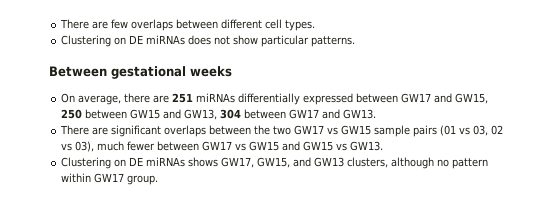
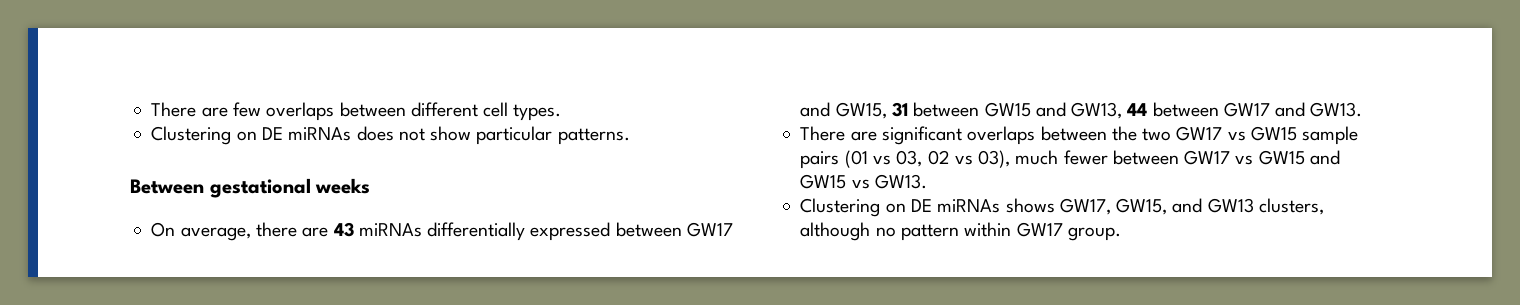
[172,93,194,103] 251 -> [333,222,354,237] 43
[61,109,83,119] 250 -> [891,102,908,117] 31
[220,109,242,119] 304 -> [1127,103,1148,116] 44

